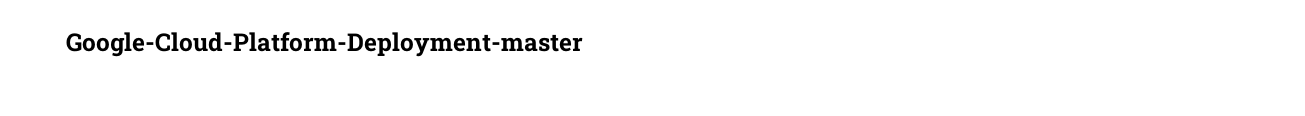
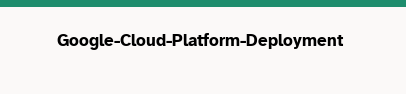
[66,32,583,57] Google-Cloud-Platform-Deployment-master -> [57,33,344,50] Google-Cloud-Platform-Deployment

